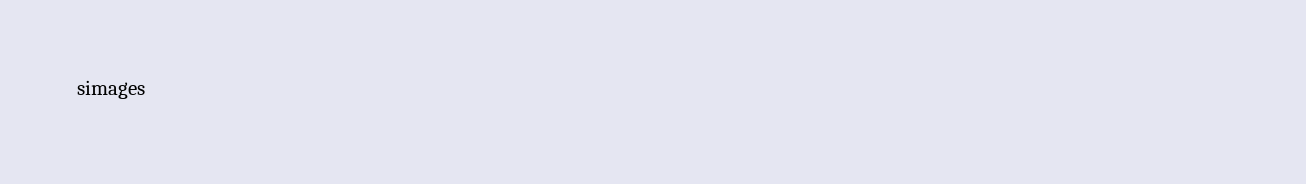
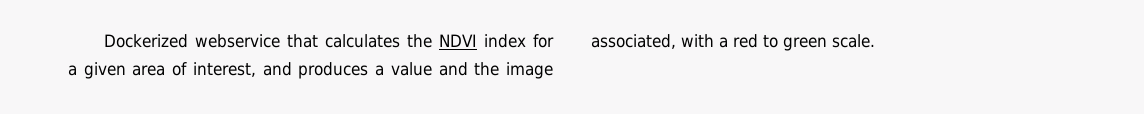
[77,80,145,99] simages -> [104,34,554,48] [68,62,554,79] [591,34,875,51] Dockerized webservice that calculates the NDVI index for a given area of interest, and produces a value and the image associated, with a red to green scale.

